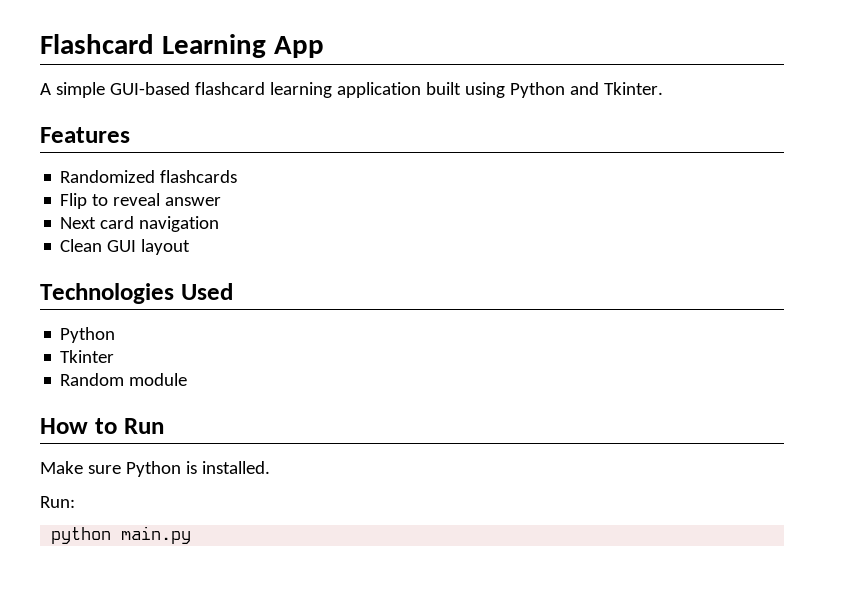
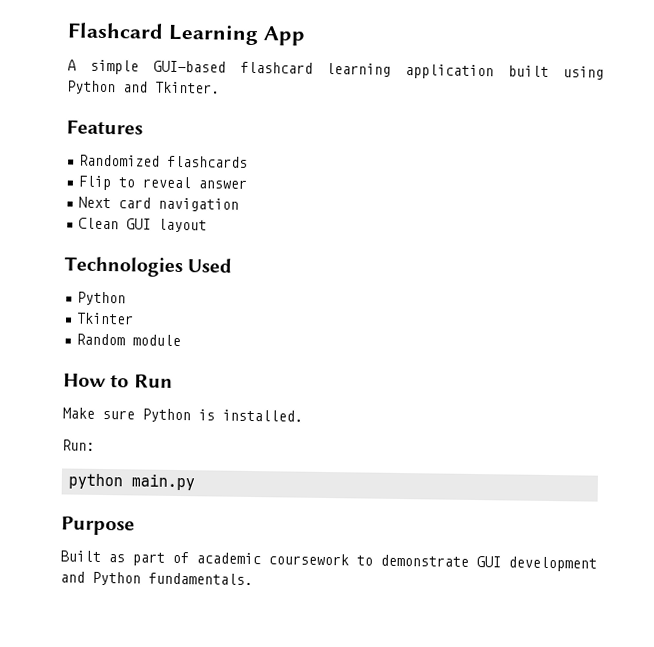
(192, 535) none -> [61,516,135,536] [60,550,597,572] [60,571,253,586] // Purpose // Built as part of academic coursework to demonstrate GUI development and Python fundamentals.

